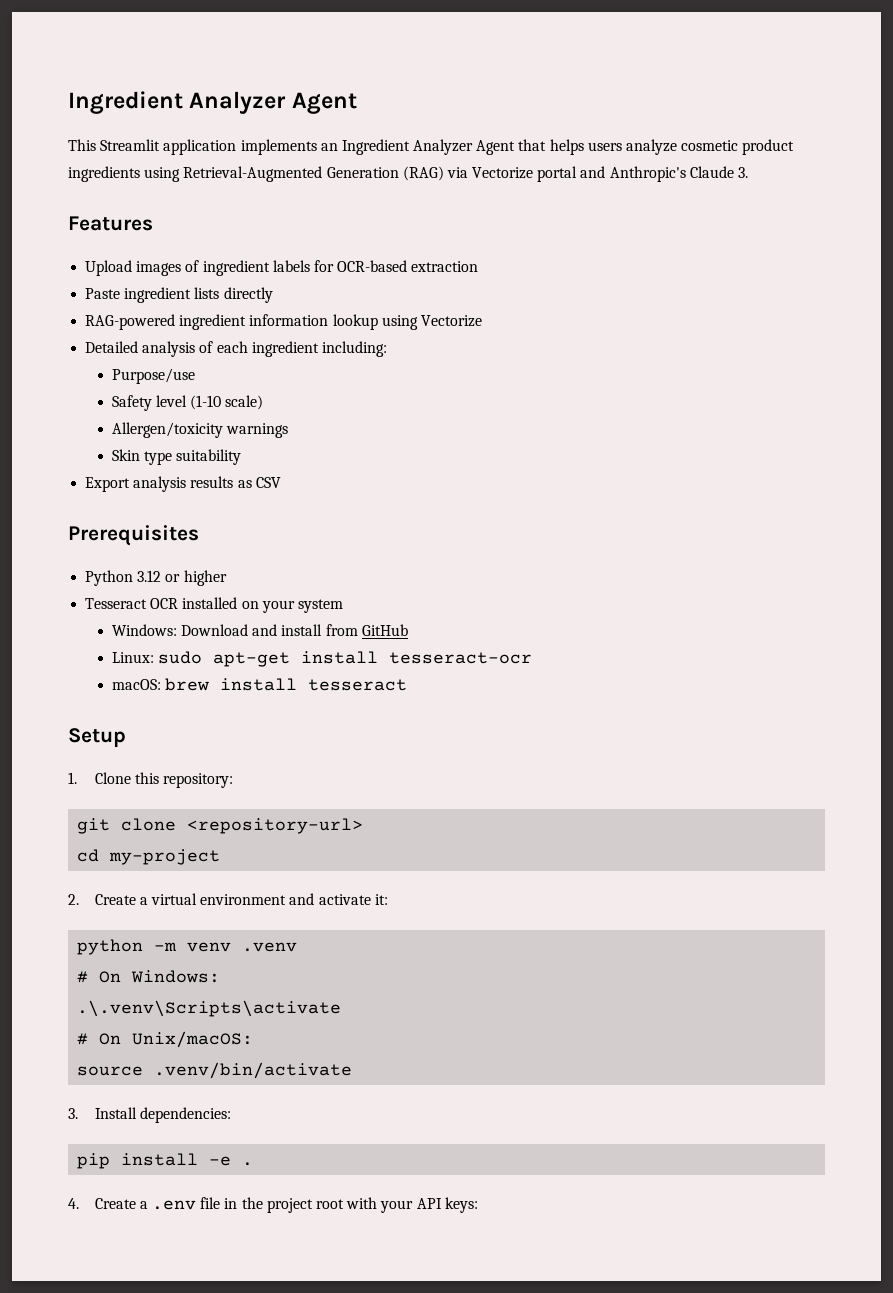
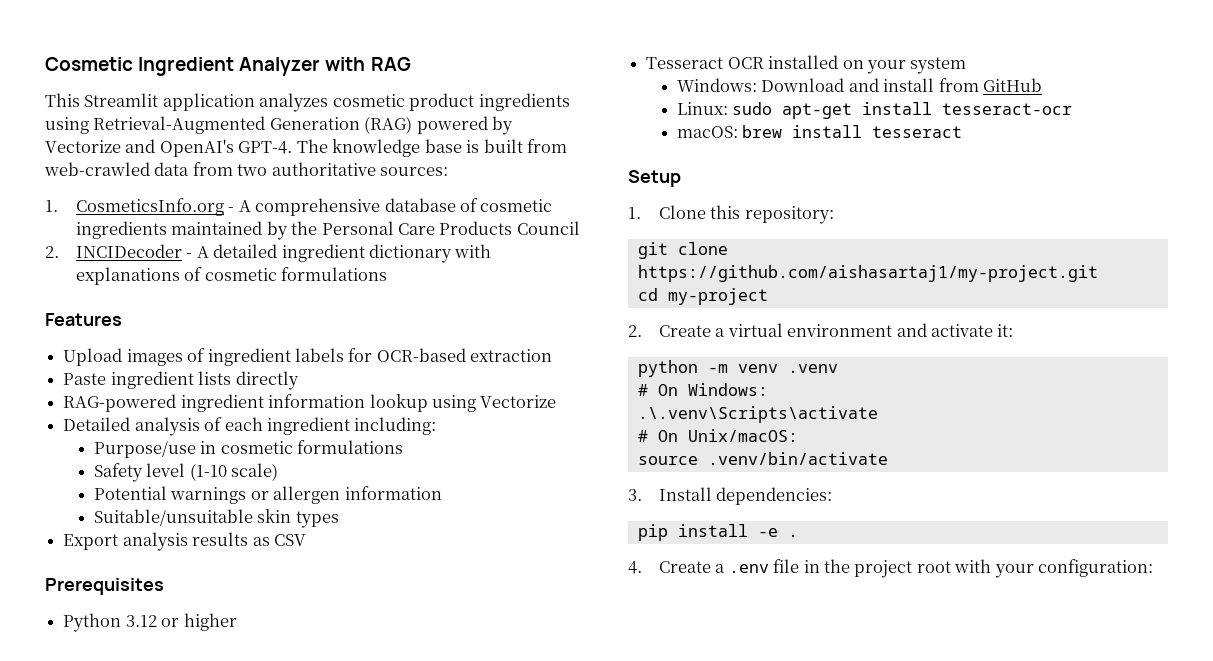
[68,91,357,114] Ingredient Analyzer Agent -> [45,57,411,76] Cosmetic Ingredient Analyzer with RAG
[240,139,678,155] implements an Ingredient Analyzer Agent that helps users analyze -> [259,93,329,112] analyzes
[446,166,749,182] via Vectorize portal and Anthropic's Claude 3. -> [416,116,514,135] [45,139,568,157] [44,162,449,176] [45,198,553,216] [75,221,580,240] [45,244,492,263] [75,267,388,285] powered by Vectorize and OpenAI's GPT-4. The knowledge base is built from web-crawled data from two authoritative sources: // 1. CosmeticsInfo.org - A comprehensive database of cosmetic ingredients maintained by the Personal Care Products Council // 2. INCIDecoder - A detailed ingredient dictionary with explanations of cosmetic formulations
(195, 376) none -> [200,440,404,454] in cosmetic formulations
[111,422,223,438] Allergen/toxicity -> [93,486,167,500] Potential
[111,449,242,465] // Skin type suitability -> [250,486,442,504] [93,509,339,528] or allergen information // Suitable/unsuitable skin types
[187,818,364,834] <repository-url> -> [637,265,1098,282] https://github.com/aishasartaj1/my-project.git
[416,1197,478,1213] API keys: -> [1038,559,1154,577] configuration:

